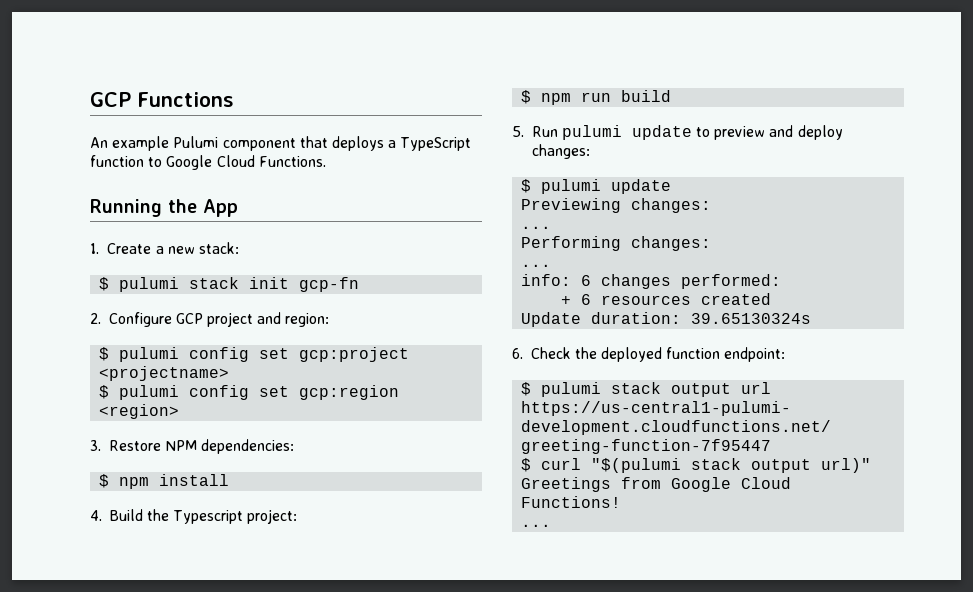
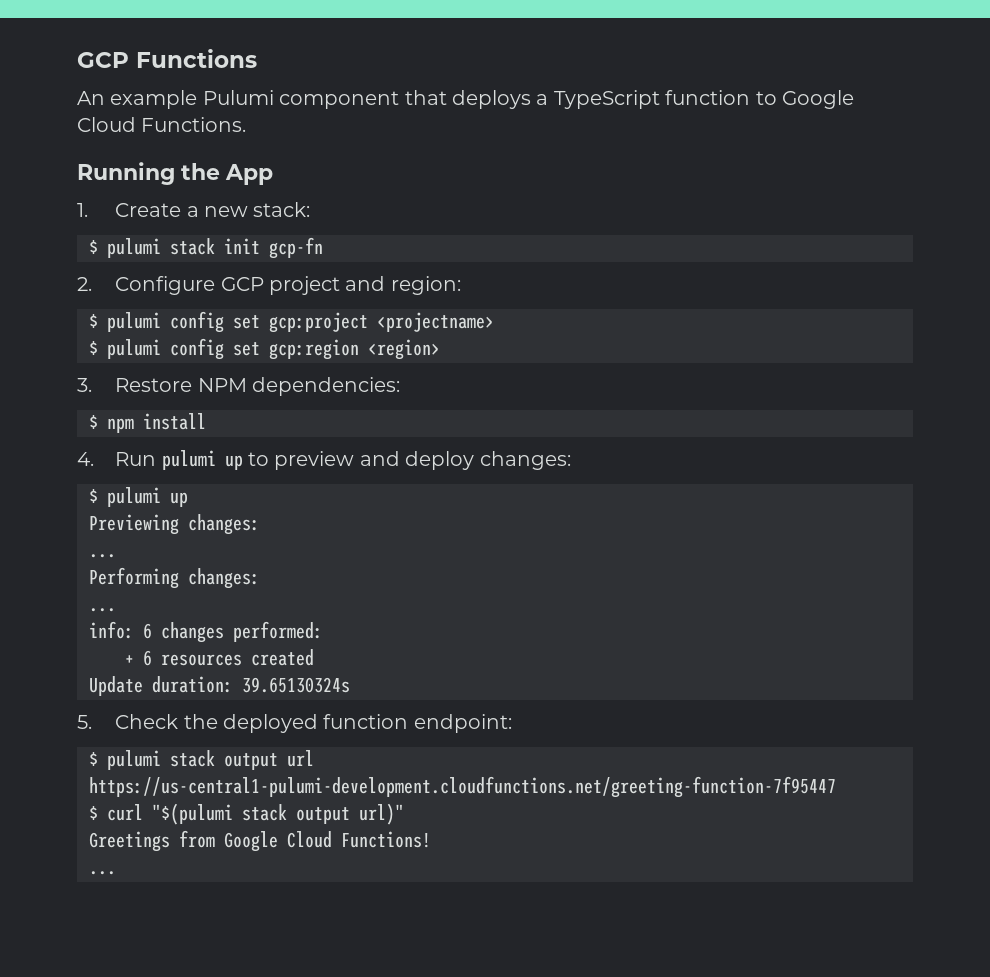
[109,509,298,524] [521,90,672,105] [512,126,524,137] Build the Typescript project: // $ npm run build // 5. -> (94, 459) none
[631,125,692,140] update -> [224,455,243,470] up
[611,179,672,194] update -> [170,492,188,507] up
[512,348,523,359] 6. -> [77,715,92,729] 5.

